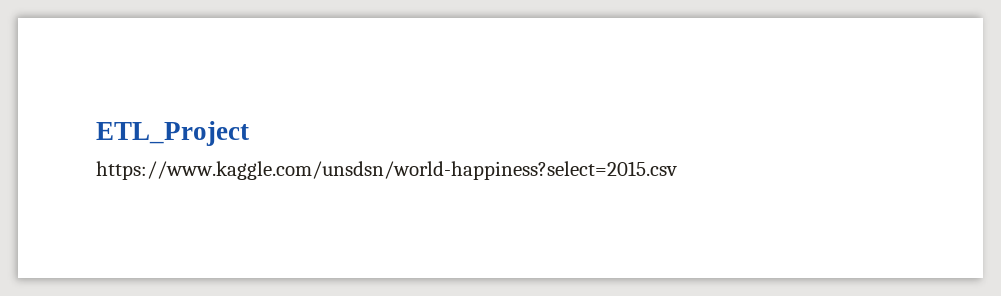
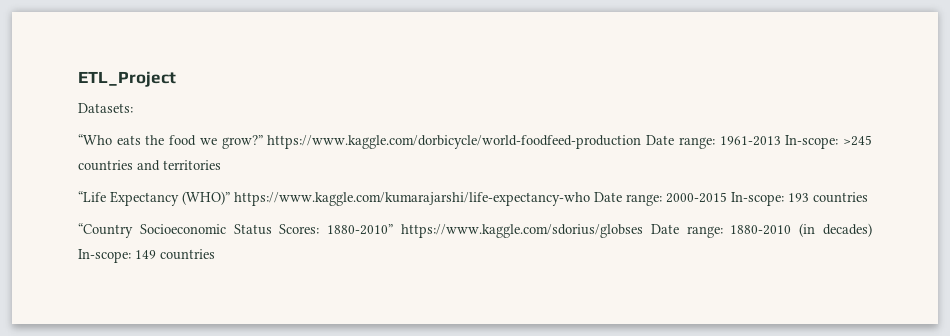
[96,161,677,180] https://www.kaggle.com/unsdsn/world-happiness?select=2015.csv -> [78,103,133,113] [78,134,873,149] [78,160,221,171] [78,191,868,206] [78,223,872,238] [78,249,215,263] Datasets: // “Who eats the food we grow?” https://www.kaggle.com/dorbicycle/world-foodfeed-production Date range: 1961-2013 In-scope: >245 countries and territories // “Life Expectancy (WHO)” https://www.kaggle.com/kumarajarshi/life-expectancy-who Date range: 2000-2015 In-scope: 193 countries // “Country Socioeconomic Status Scores: 1880-2010” https://www.kaggle.com/sdorius/globses Date range: 1880-2010 (in decades) In-scope: 149 countries

